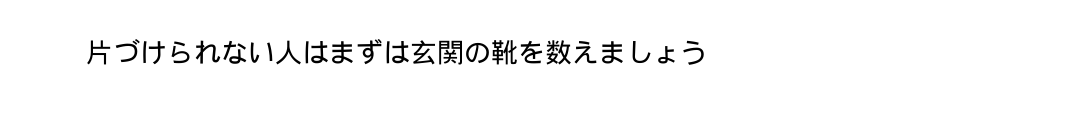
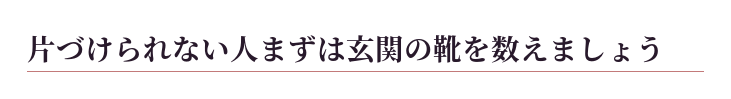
[302,41,329,64] は -> (259, 49) none

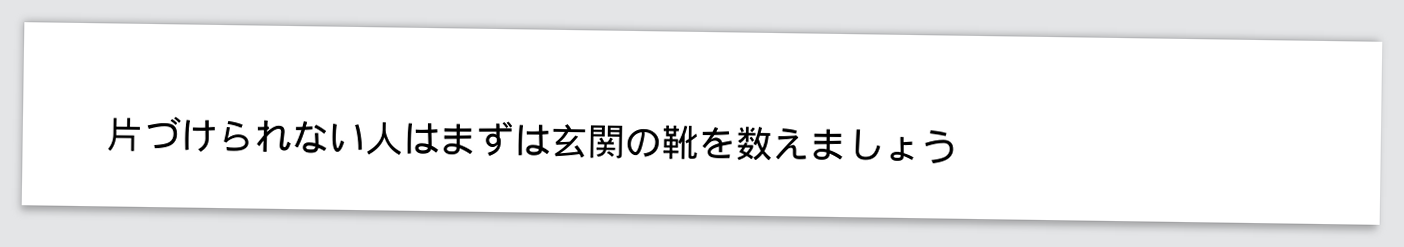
(259, 49) none -> [402,122,440,155] は

